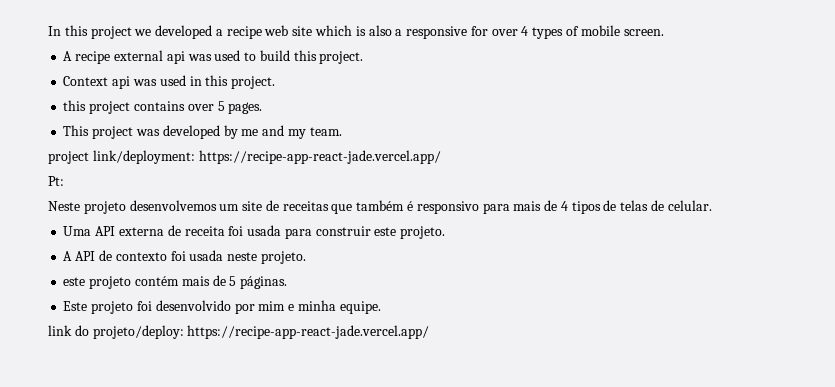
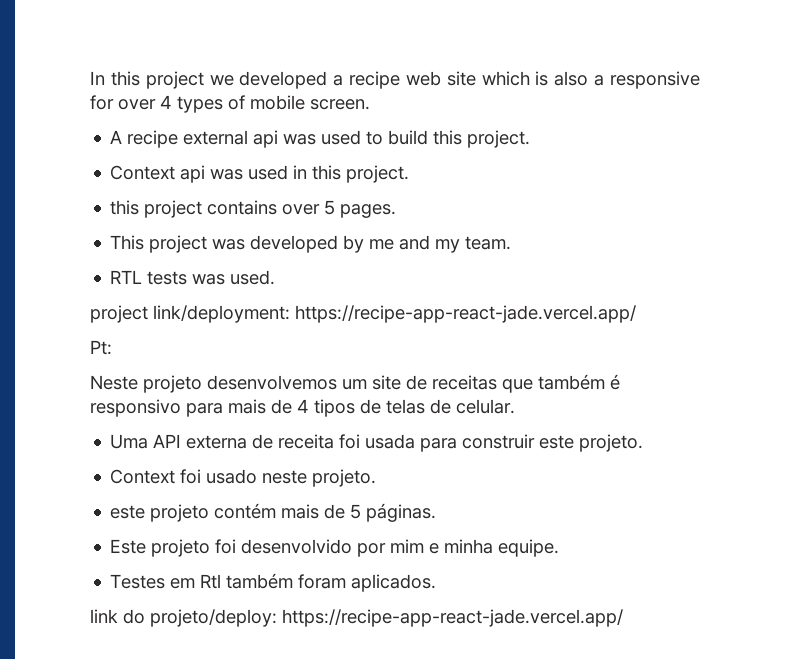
(342, 131) none -> [110,270,276,285] // RTL tests was used.
[63,250,224,261] A API de contexto foi usada -> [110,469,258,484] Context foi usado
(381, 307) none -> [110,573,437,592] // Testes em Rtl também foram aplicados.

